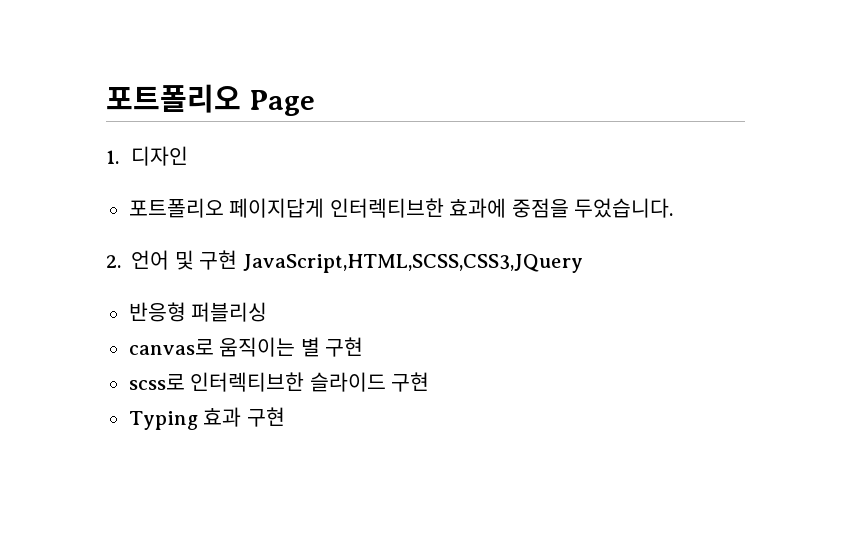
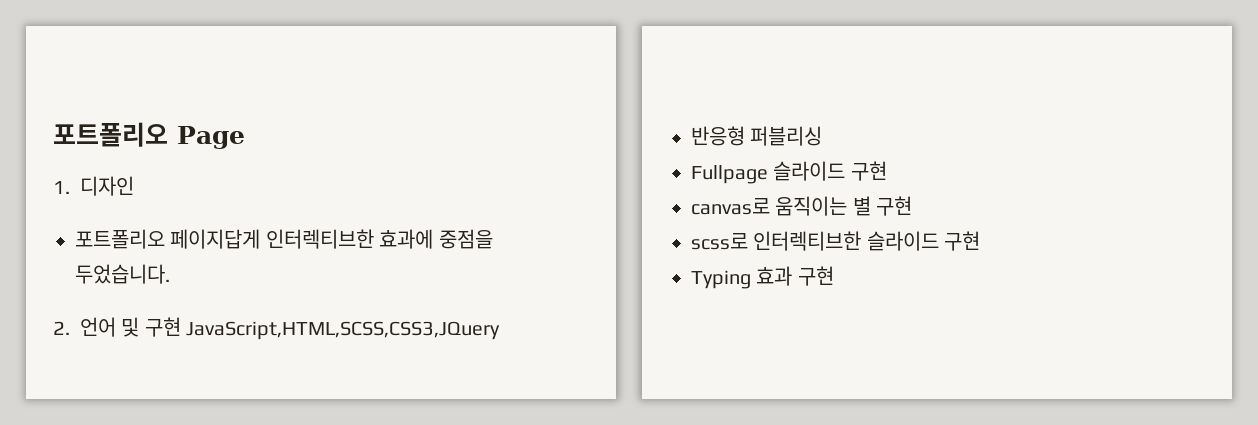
(268, 312) none -> [691,161,887,184] // Fullpage 슬라이드 구현

